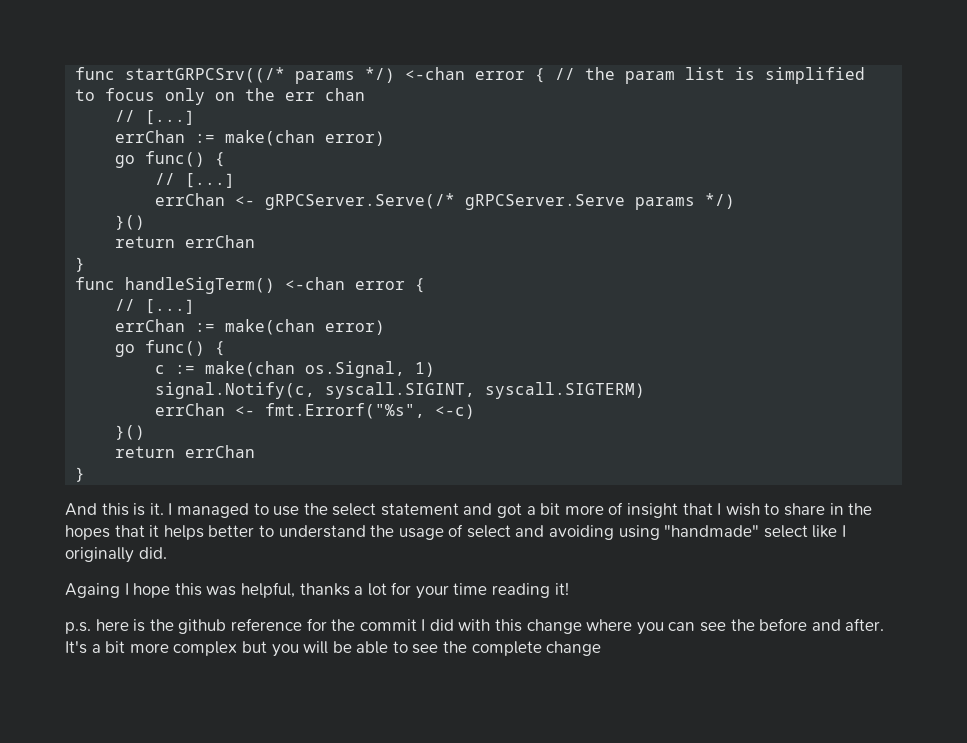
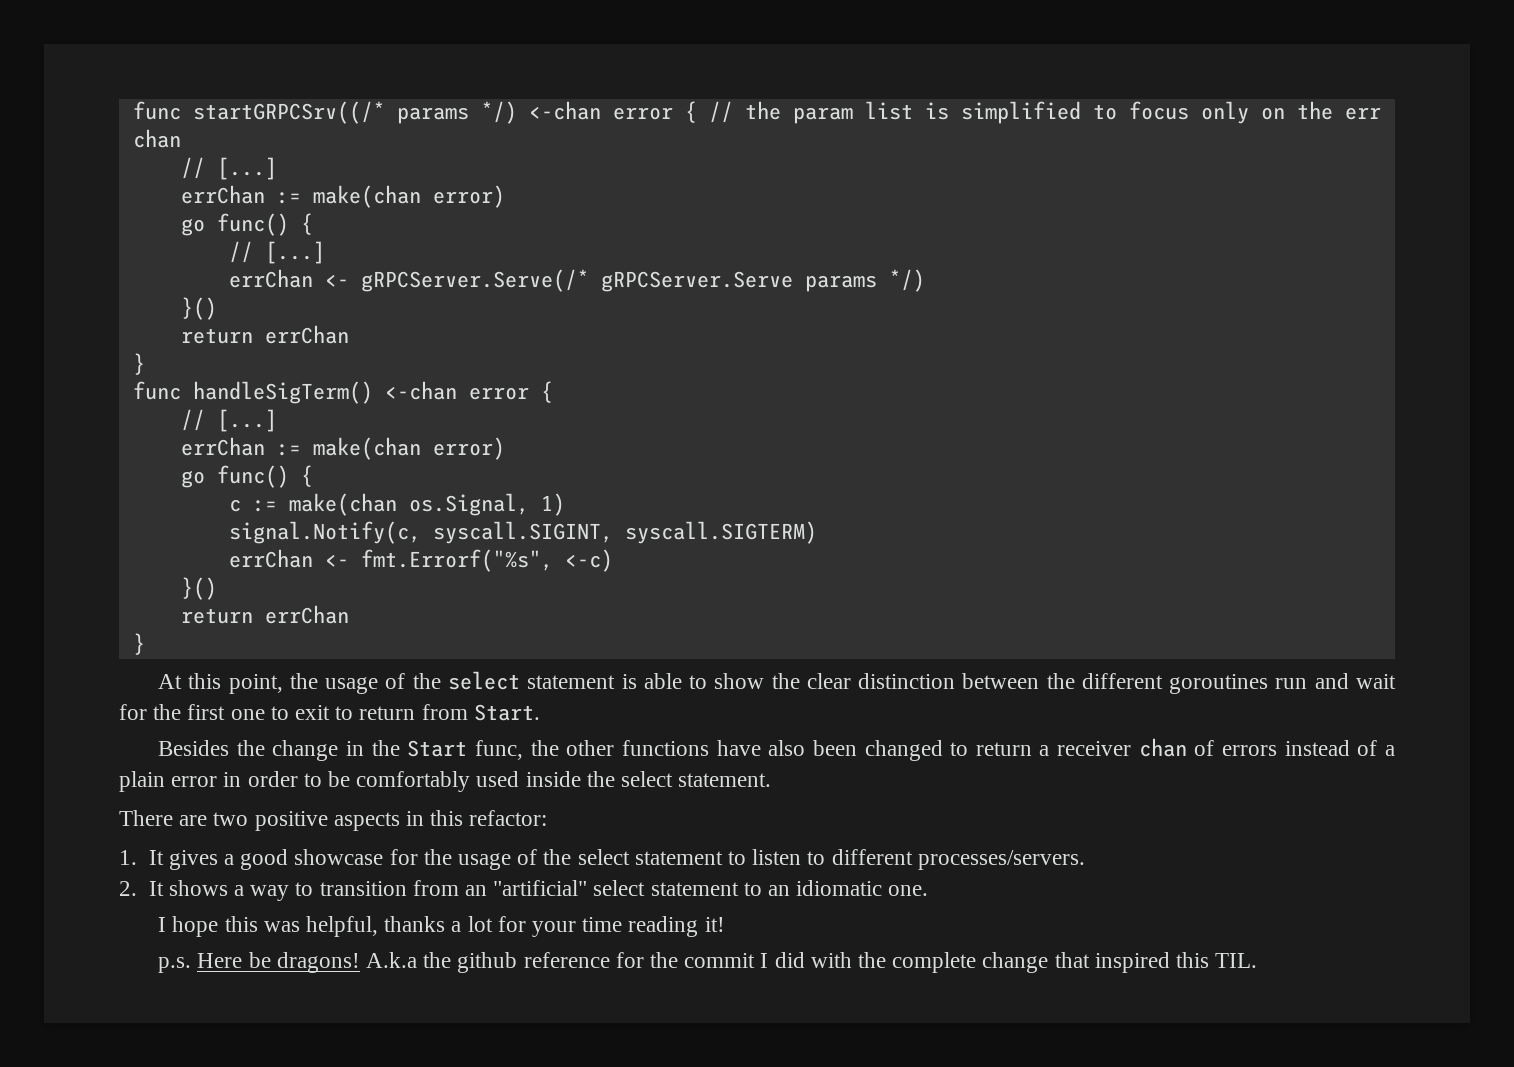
[65,502,873,518] [65,524,847,540] [65,547,167,563] [65,583,120,598] And this is it. I managed to use the select statement and got a bit more of insight that I wish to share in the hopes that it helps better to understand the usage of select and avoiding using "handmade" select like I originally did. // Againg -> [158,671,1397,694] [119,704,540,721] [158,738,1395,761] [119,771,772,792] [119,810,548,831] [119,849,1085,870] [119,880,929,901] At this point, the usage of the select statement is able to show the clear distinction between the different goroutines run and wait for the first one to exit to return from Start. // Besides the change in the Start func, the other functions have also been changed to return a receiver chan of errors instead of a plain error in order to be comfortably used inside the select statement. // There are two positive aspects in this refactor: // 1. It gives a good showcase for the usage of the select statement to listen to different processes/servers. // 2. It shows a way to transition from an "artificial" select statement to an idiomatic one. //
[95,619,146,632] here is -> [197,952,417,973] Here be dragons! A.k.a
[495,618,885,635] [65,641,602,657] this change where you can see the before and after. It's a bit more complex but you will be able to see the complete change -> [858,952,1258,973] the complete change that inspired this TIL.

